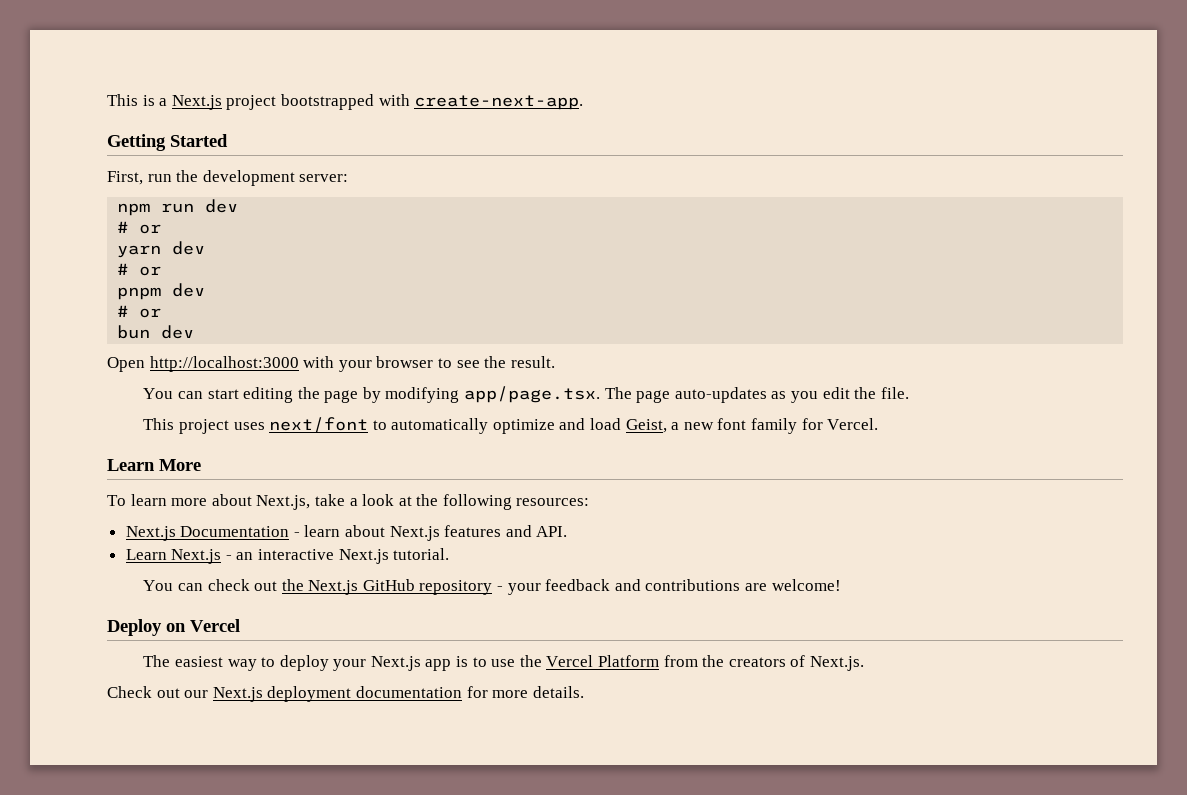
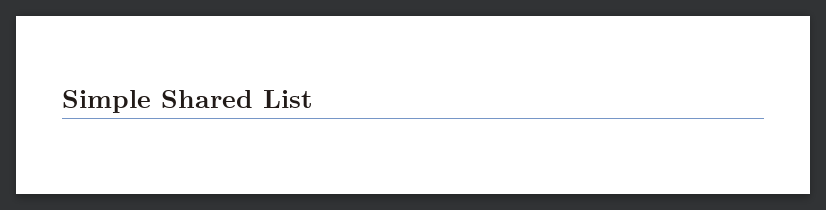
[107,94,584,110] [107,134,228,151] [107,170,349,186] [117,199,239,216] [117,221,162,234] [117,241,206,258] [117,263,162,276] [117,283,206,300] [117,305,162,318] [117,325,195,339] [107,356,555,372] [143,386,909,403] [143,417,879,434] [107,459,201,471] [107,494,590,510] [125,525,568,541] [125,548,450,564] [143,579,841,595] [107,619,240,636] [143,655,864,671] [107,686,584,702] This is a Next.js project bootstrapped with create-next-app. // Getting Started // First, run the development server: // npm run dev // # or // yarn dev // # or // pnpm dev // # or // bun dev // Open http://localhost:3000 with your browser to see the result. // You can start editing the page by modifying app/page.tsx. The page auto-updates as you edit the file. // This project uses next/font to automatically optimize and load Geist, a new font family for Vercel. // Learn More // To learn more about Next.js, take a look at the following resources: // Next.js Documentation - learn about Next.js features and API. // Learn Next.js - an interactive Next.js tutorial. // You can check out the Next.js GitHub repository - your feedback and contributions are welcome! // Deploy on Vercel // The easiest way to deploy your Next.js app is to use the Vercel Platform from the creators of Next.js. // Check out our Next.js deployment documentation for more details. -> [62,90,313,113] Simple Shared List

